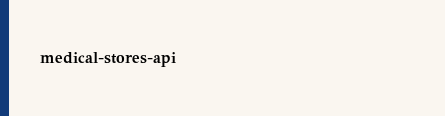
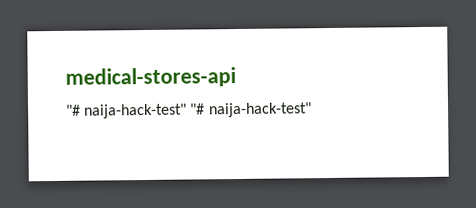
(176, 59) none -> [65,102,312,119] // "# naija-hack-test" "# naija-hack-test"

